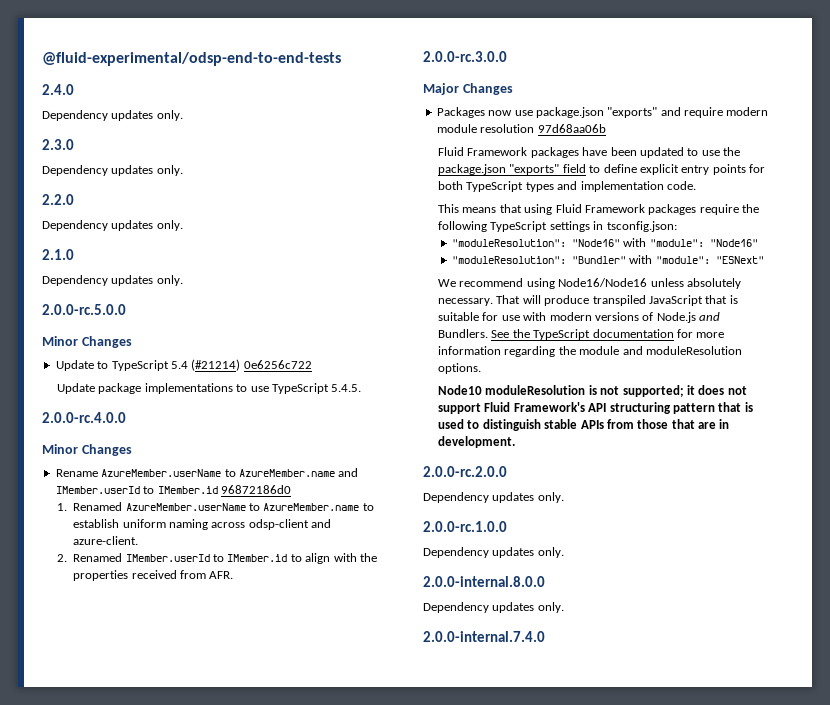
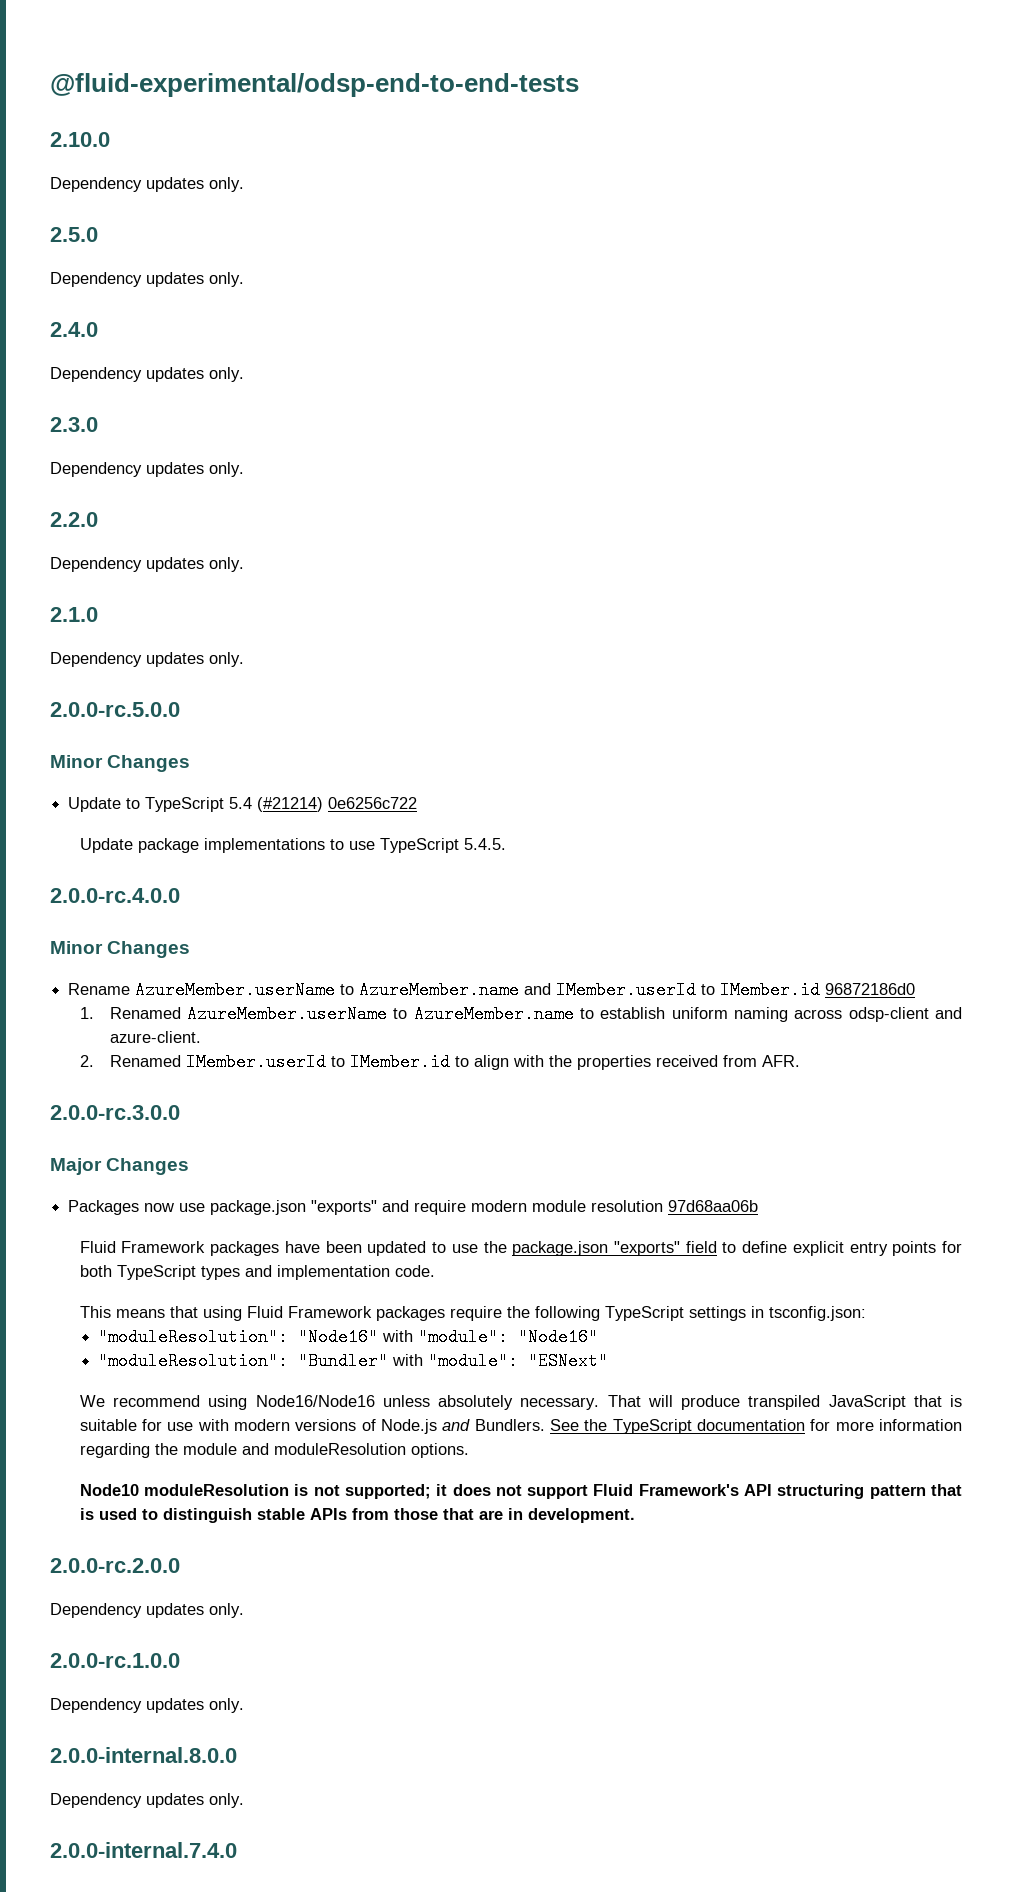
(341, 59) none -> [50,132,110,147] [50,177,244,192] [50,227,98,242] [50,272,244,287] // 2.10.0 // Dependency updates only. // 2.5.0 // Dependency updates only.

